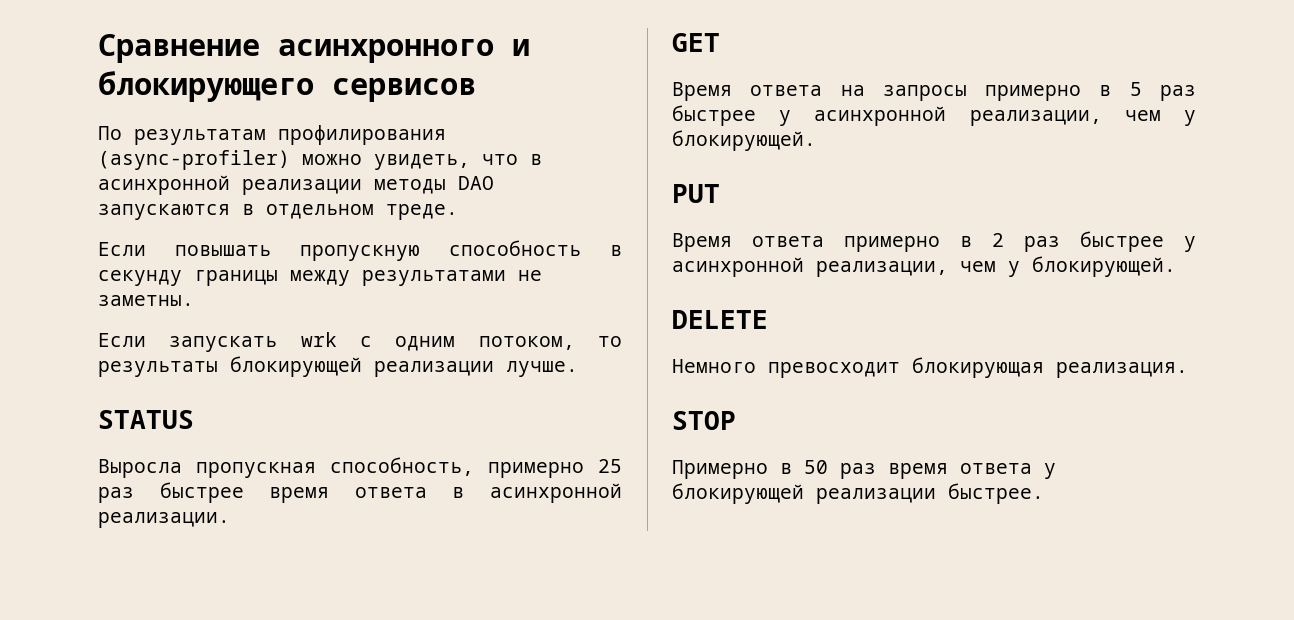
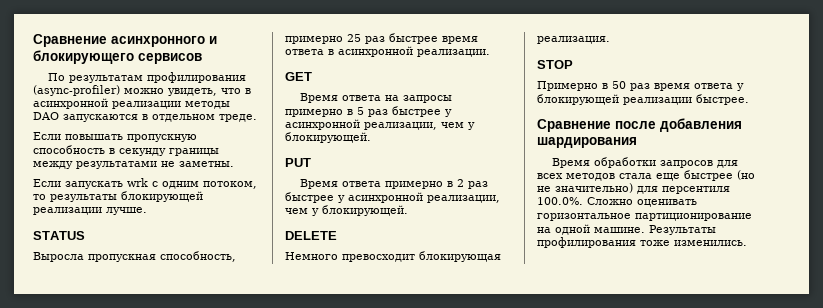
(1044, 493) none -> [537,118,742,132] [537,137,637,148] [552,157,739,168] [537,170,755,181] [537,183,730,194] [537,197,697,207] [537,213,752,221] [537,224,716,235] [537,237,747,248] // Сравнение после добавления шардирования // Время обработки запросов для всех методов стала еще быстрее (но не значительно) для персентиля 100.0%. Сложно оценивать горизонтальное партиционирование на одной машине. Результаты профилирования тоже изменились.

